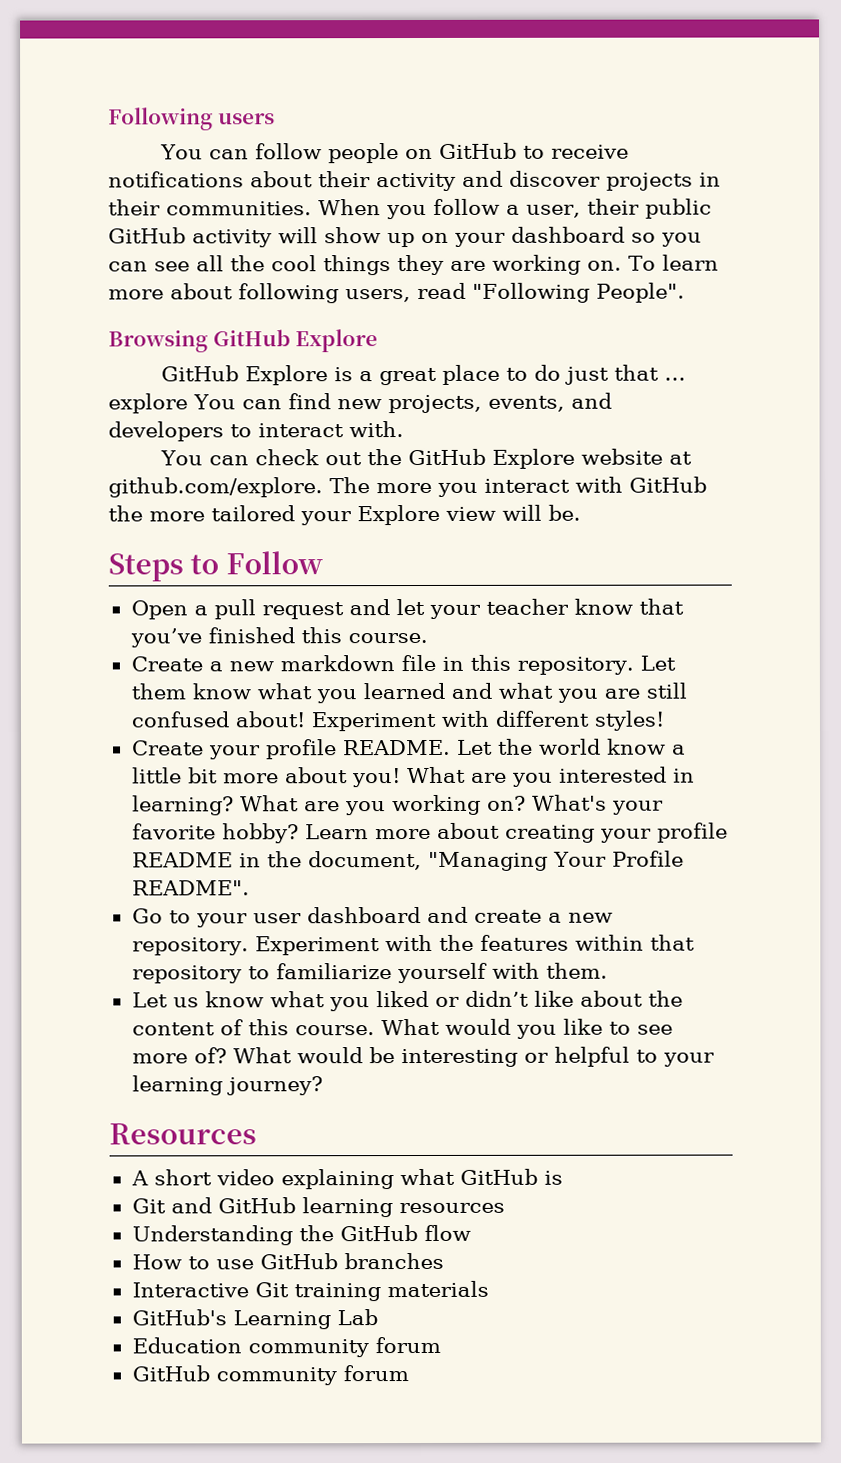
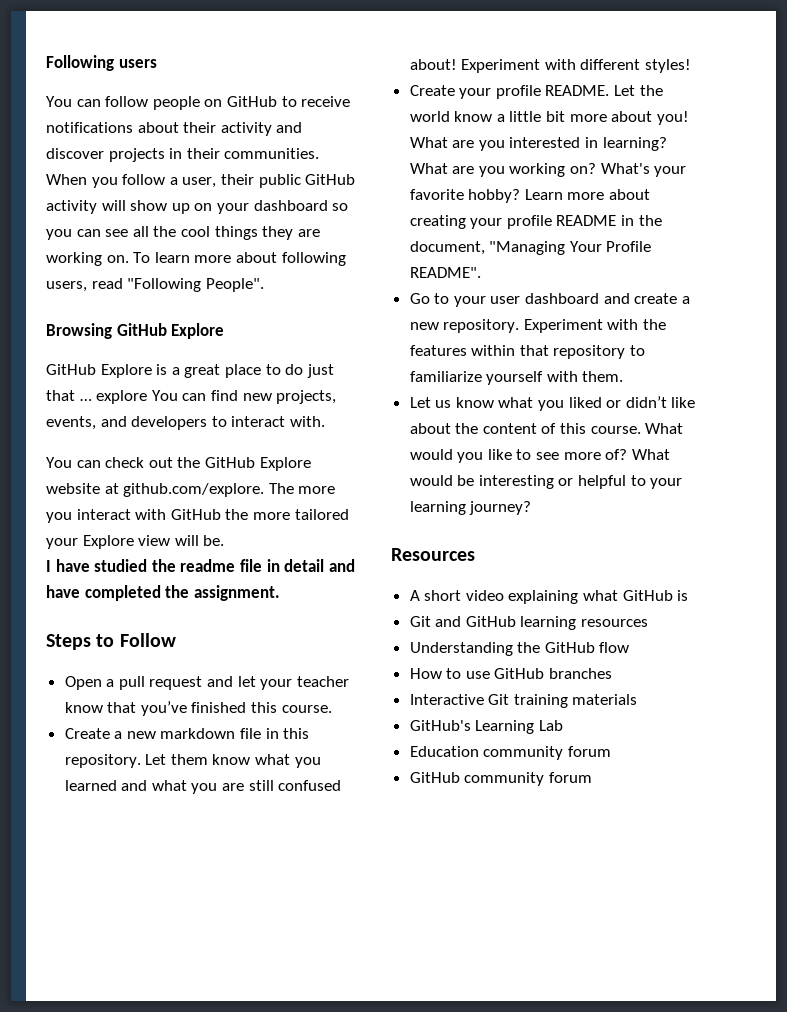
(581, 512) none -> [46,559,355,572] [46,585,280,601] // I have studied the readme file in detail and have completed the assignment.

